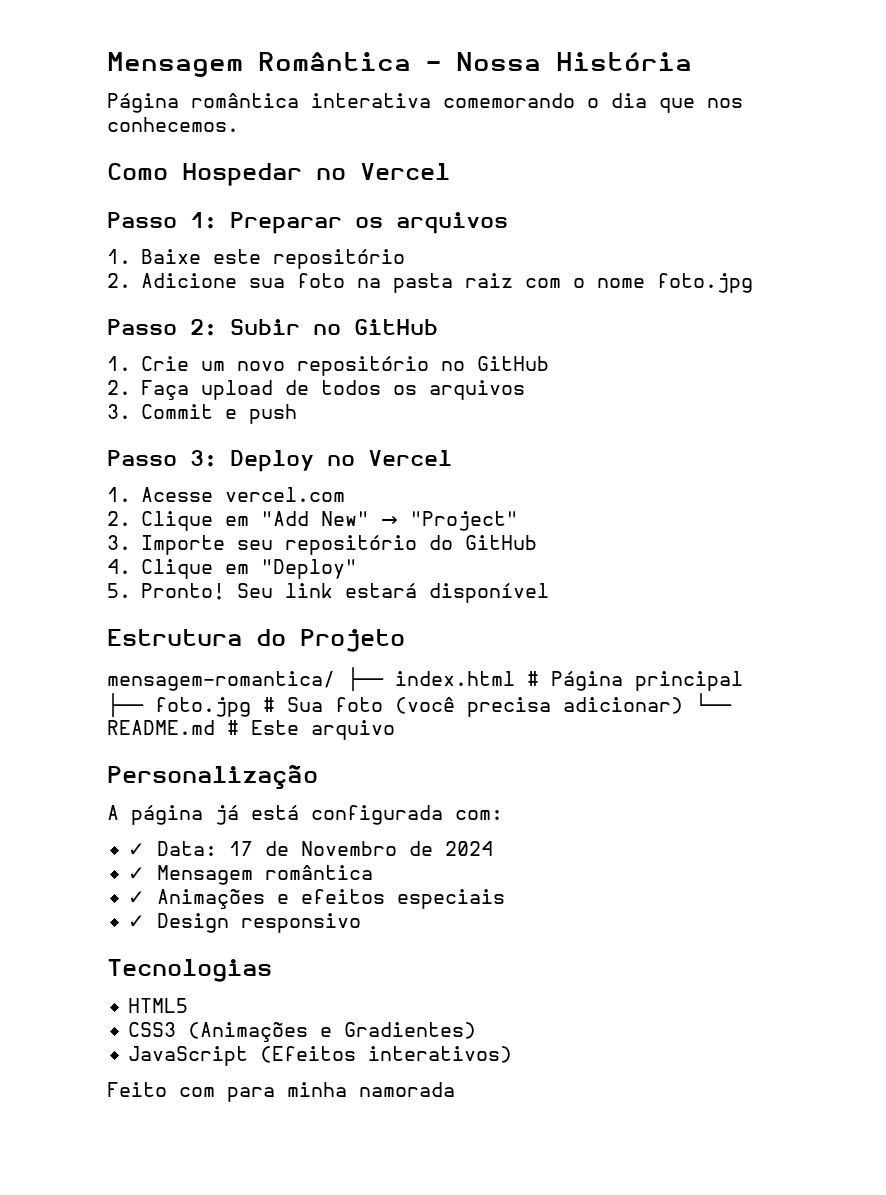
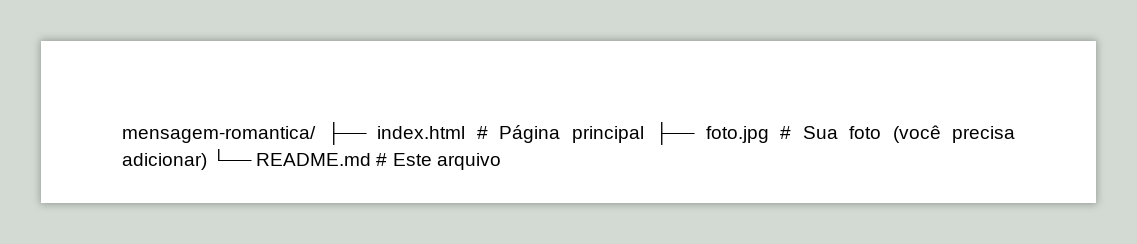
[107,52,692,77] [107,93,743,113] [107,117,239,132] [107,163,450,186] [107,212,508,234] [107,249,405,269] [107,273,753,293] [107,319,438,336] [107,356,549,376] [107,380,525,400] [107,404,297,424] [107,450,452,472] [107,487,345,502] [107,511,518,531] [107,535,537,555] [107,559,357,579] [107,583,549,603] [107,629,405,652] Mensagem Romântica - Nossa História // Página romântica interativa comemorando o dia que nos conhecemos. // Como Hospedar no Vercel // Passo 1: Preparar os arquivos // 1. Baixe este repositório // 2. Adicione sua foto na pasta raiz com o nome foto.jpg // Passo 2: Subir no GitHub // 1. Crie um novo repositório no GitHub // 2. Faça upload de todos os arquivos // 3. Commit e push // Passo 3: Deploy no Vercel // 1. Acesse vercel.com // 2. Clique em "Add New" → "Project" // 3. Importe seu repositório do GitHub // 4. Clique em "Deploy" // 5. Pronto! Seu link estará disponível // Estrutura do Projeto // -> (122, 134) none
[107,765,318,789] [107,805,503,825] [128,841,494,856] [128,865,374,885] [128,889,506,909] [128,913,362,933] [107,959,272,982] [128,998,189,1013] [128,1022,477,1042] [128,1046,513,1066] [107,1082,455,1102] // Personalização // A página já está configurada com: // ✓ Data: 17 de Novembro de 2024 // ✓ Mensagem romântica // ✓ Animações e efeitos especiais // ✓ Design responsivo // Tecnologias // HTML5 // CSS3 (Animações e Gradientes) // JavaScript (Efeitos interativos) // Feito com para minha namorada -> (501, 161) none

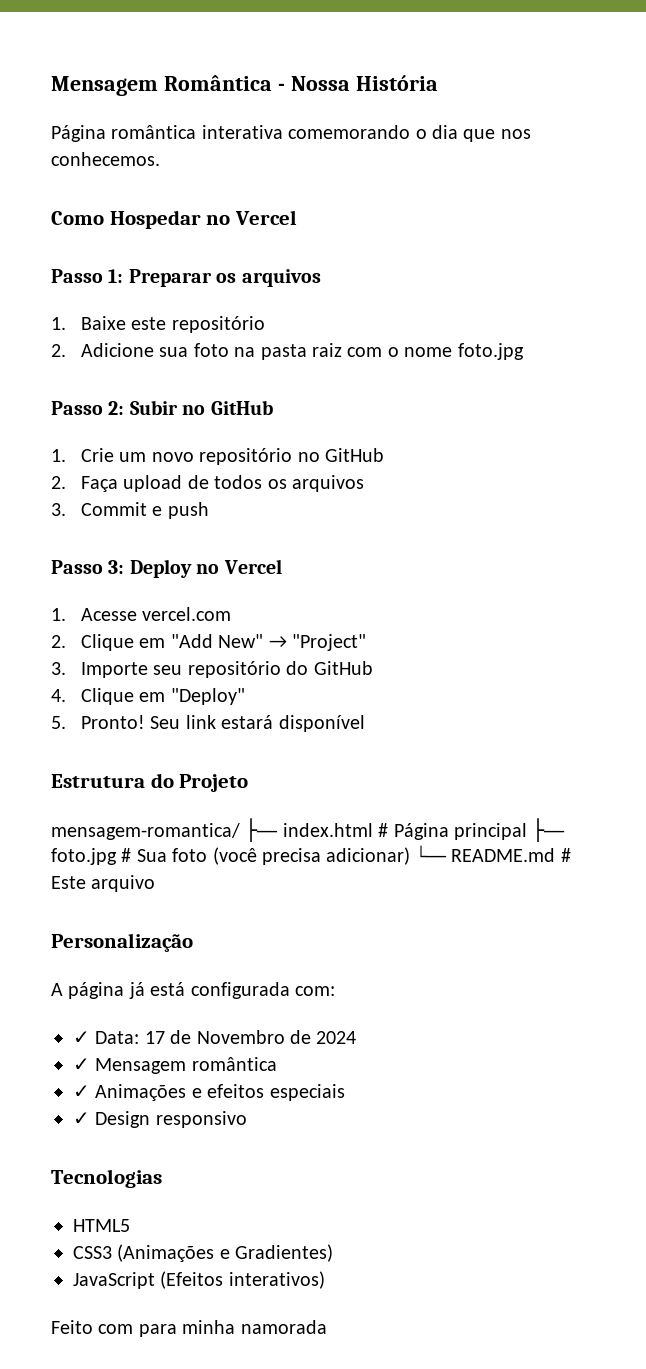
(122, 134) none -> [51,75,438,96] [51,125,531,142] [51,152,160,166] [51,210,298,229] [51,269,321,287] [51,316,265,333] [51,343,524,360] [51,400,273,415] [51,448,385,465] [51,475,365,492] [51,502,209,519] [51,559,282,578] [51,607,232,621] [51,634,367,651] [51,661,373,678] [51,688,245,705] [51,715,365,732] [51,773,249,792] Mensagem Romântica - Nossa História // Página romântica interativa comemorando o dia que nos conhecemos. // Como Hospedar no Vercel // Passo 1: Preparar os arquivos // 1. Baixe este repositório // 2. Adicione sua foto na pasta raiz com o nome foto.jpg // Passo 2: Subir no GitHub // 1. Crie um novo repositório no GitHub // 2. Faça upload de todos os arquivos // 3. Commit e push // Passo 3: Deploy no Vercel // 1. Acesse vercel.com // 2. Clique em "Add New" → "Project" // 3. Importe seu repositório do GitHub // 4. Clique em "Deploy" // 5. Pronto! Seu link estará disponível // Estrutura do Projeto //
(501, 161) none -> [51,933,193,952] [51,982,335,999] [73,1030,357,1044] [73,1057,277,1074] [73,1084,345,1101] [73,1111,247,1128] [51,1169,162,1188] [73,1219,130,1232] [73,1244,334,1262] [73,1271,325,1289] [51,1320,327,1337] // Personalização // A página já está configurada com: // ✓ Data: 17 de Novembro de 2024 // ✓ Mensagem romântica // ✓ Animações e efeitos especiais // ✓ Design responsivo // Tecnologias // HTML5 // CSS3 (Animações e Gradientes) // JavaScript (Efeitos interativos) // Feito com para minha namorada

